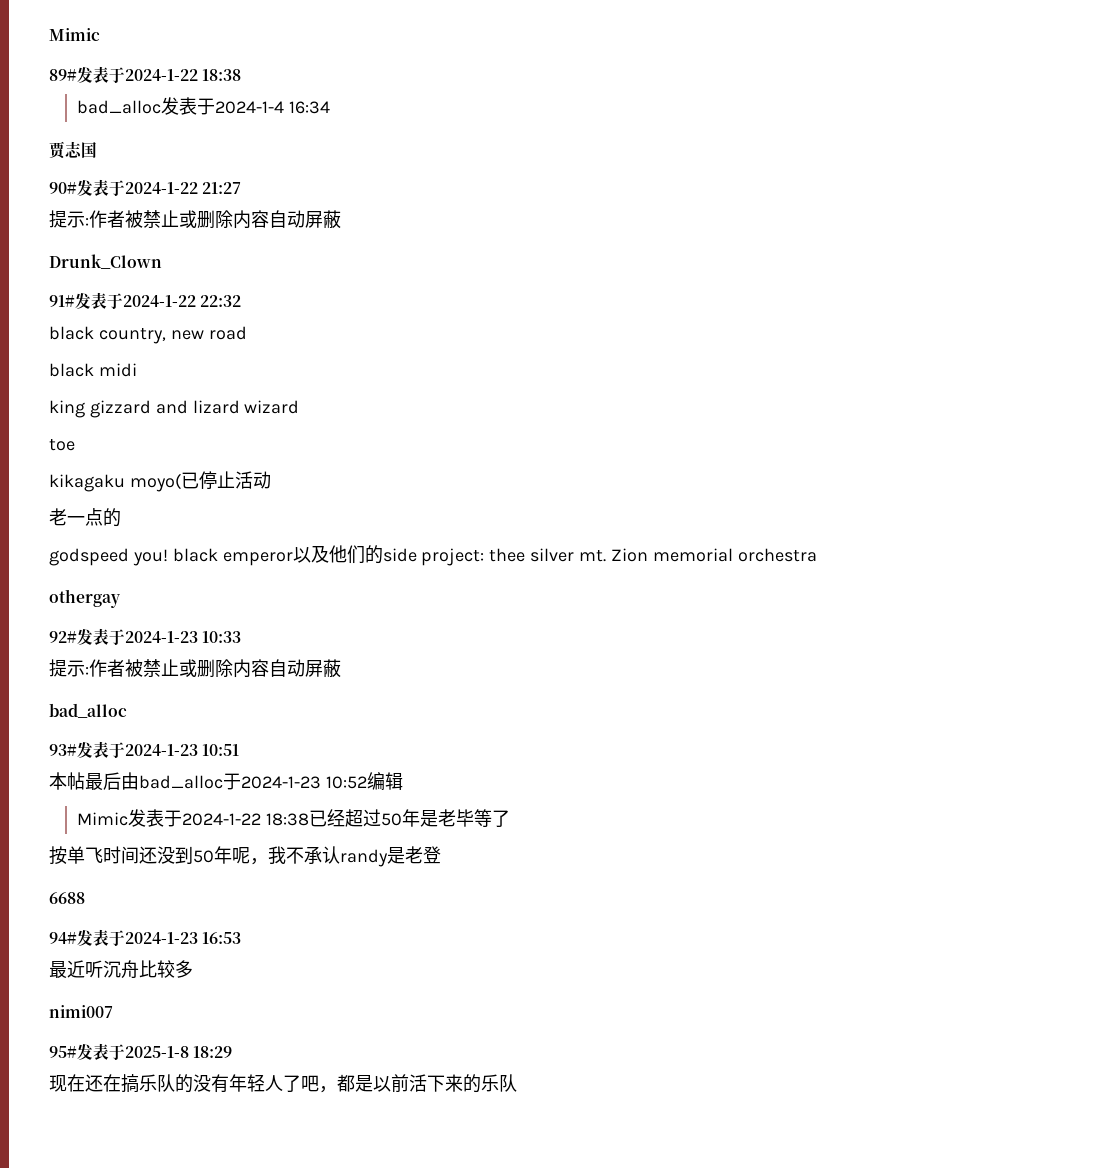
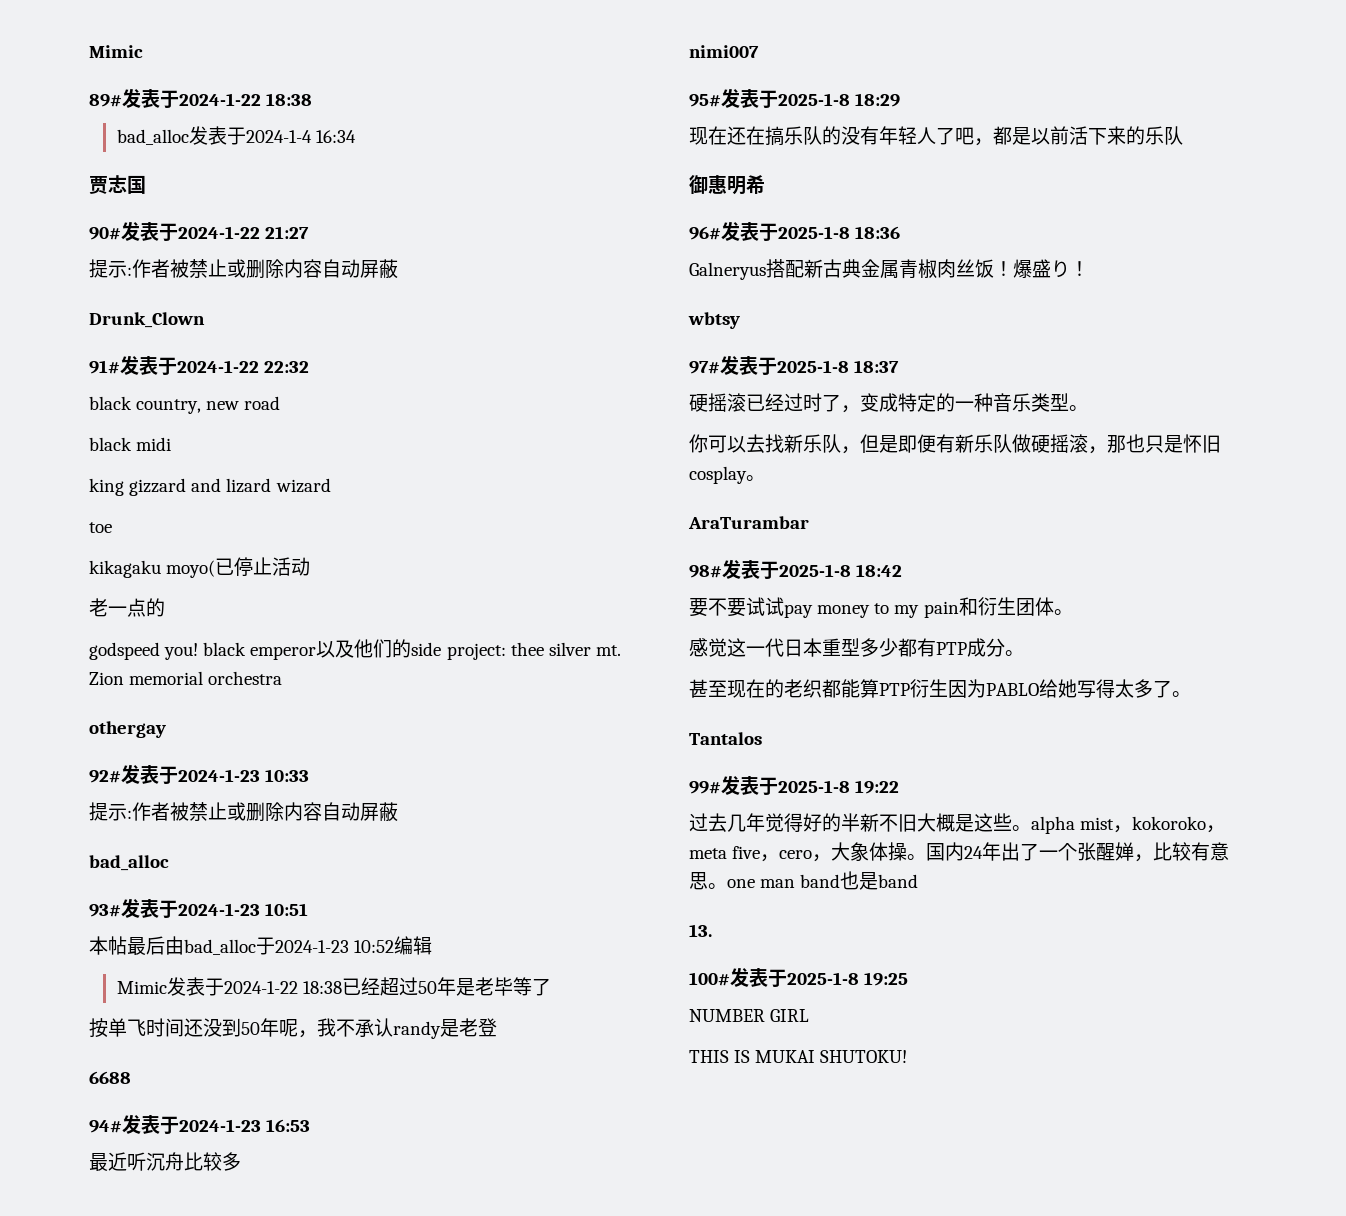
(517, 1083) none -> [689,175,765,195] [689,221,901,241] [689,259,1089,280] [688,312,740,329] [689,355,900,375] [689,393,1088,413] [689,434,1221,454] [689,466,765,484] [688,516,809,529] [689,559,903,579] [689,597,1073,618] [689,638,1024,657] [689,679,1191,698] [689,732,762,745] [689,775,900,795] [689,813,1226,834] [689,842,1230,862] [689,871,919,890] [689,924,712,937] [689,967,909,987] [689,1009,810,1022] [689,1050,908,1063] // 御惠明希 // 96#发表于2025-1-8 18:36 // Galneryus搭配新古典金属青椒肉丝饭！爆盛り！ // wbtsy // 97#发表于2025-1-8 18:37 // 硬摇滚已经过时了，变成特定的一种音乐类型。 // 你可以去找新乐队，但是即便有新乐队做硬摇滚，那也只是怀旧cosplay。 // AraTurambar // 98#发表于2025-1-8 18:42 // 要不要试试pay money to my pain和衍生团体。 // 感觉这一代日本重型多少都有PTP成分。 // 甚至现在的老织都能算PTP衍生因为PABLO给她写得太多了。 // Tantalos // 99#发表于2025-1-8 19:22 // 过去几年觉得好的半新不旧大概是这些。alpha mist，kokoroko，meta five，cero，大象体操。国内24年出了一个张醒婵，比较有意思。one man band也是band // 13. // 100#发表于2025-1-8 19:25 // NUMBER GIRL // THIS IS MUKAI SHUTOKU!

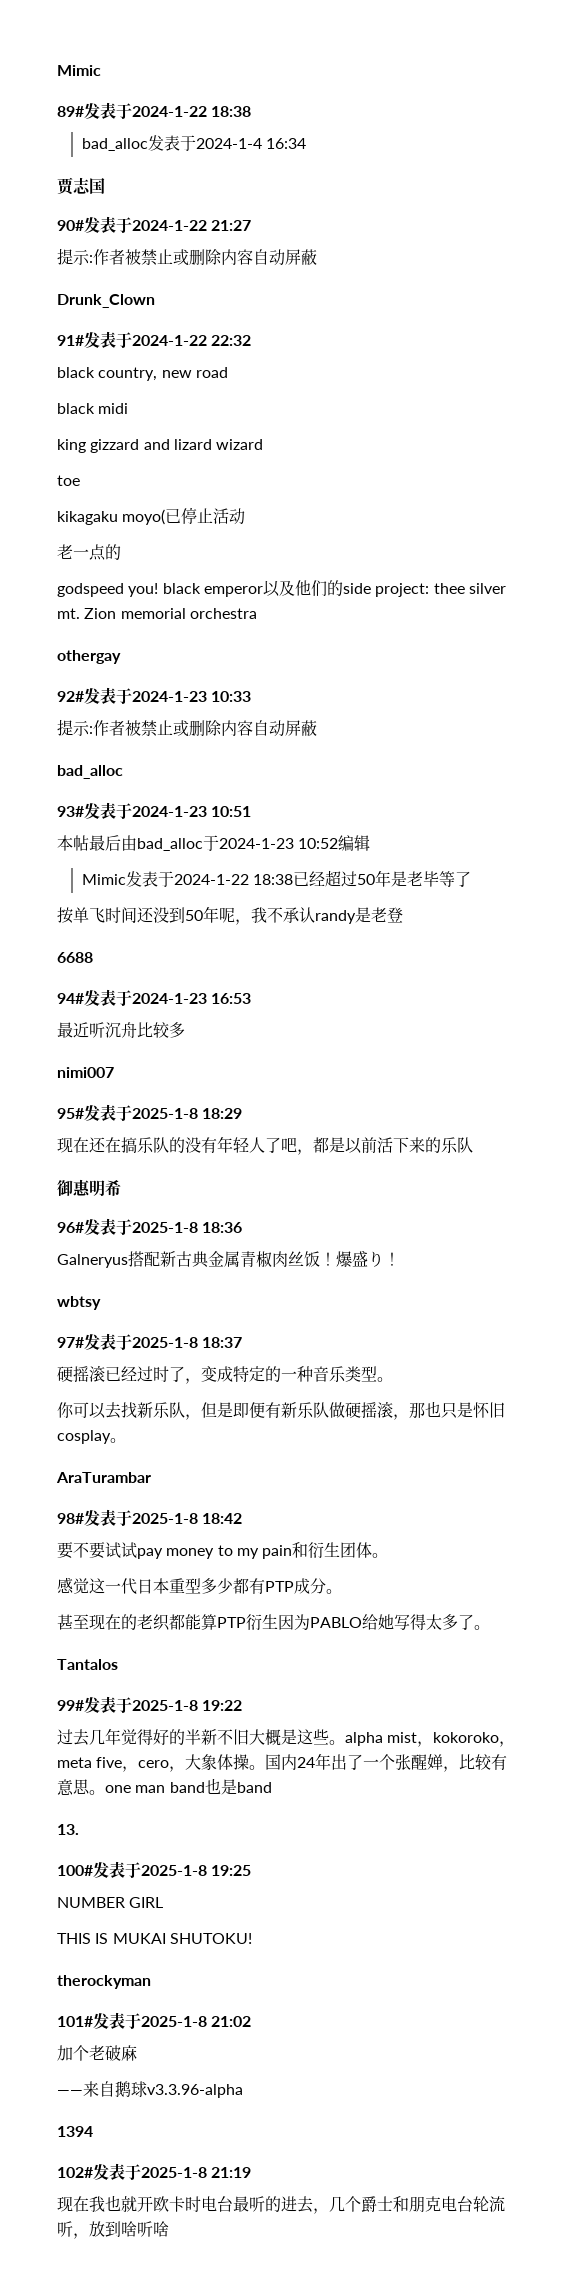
(908, 1056) none -> [57,1975,151,1989] [57,2012,252,2029] [57,2045,137,2061] [57,2081,243,2098] [57,2126,93,2137] [57,2163,252,2180] [57,2195,505,2214] [57,2221,169,2239] // therockyman // 101#发表于2025-1-8 21:02 // 加个老破麻 // ——来自鹅球v3.3.96-alpha // 1394 // 102#发表于2025-1-8 21:19 // 现在我也就开欧卡时电台最听的进去，几个爵士和朋克电台轮流听，放到啥听啥

